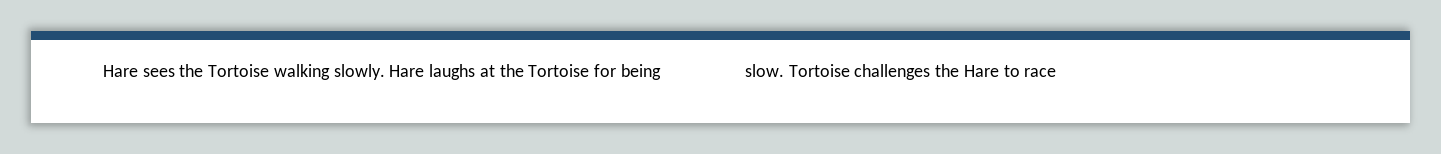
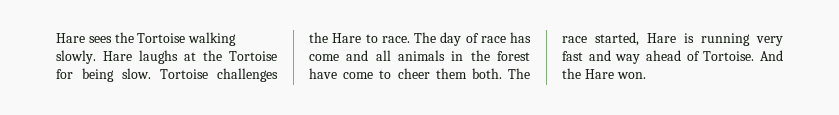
[1024,68,1057,77] race -> [381,32,531,46] [309,50,530,61] [309,68,530,79] [562,32,783,46] [562,50,783,64] [562,68,646,79] race. The day of race has come and all animals in the forest have come to cheer them both. The race started, Hare is running very fast and way ahead of Tortoise. And the Hare won.

